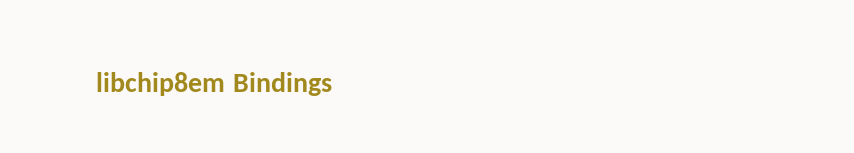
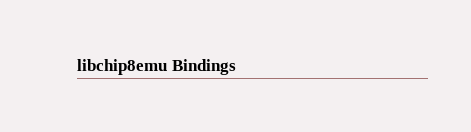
[96,72,225,96] libchip8em -> [77,59,167,75] libchip8emu

